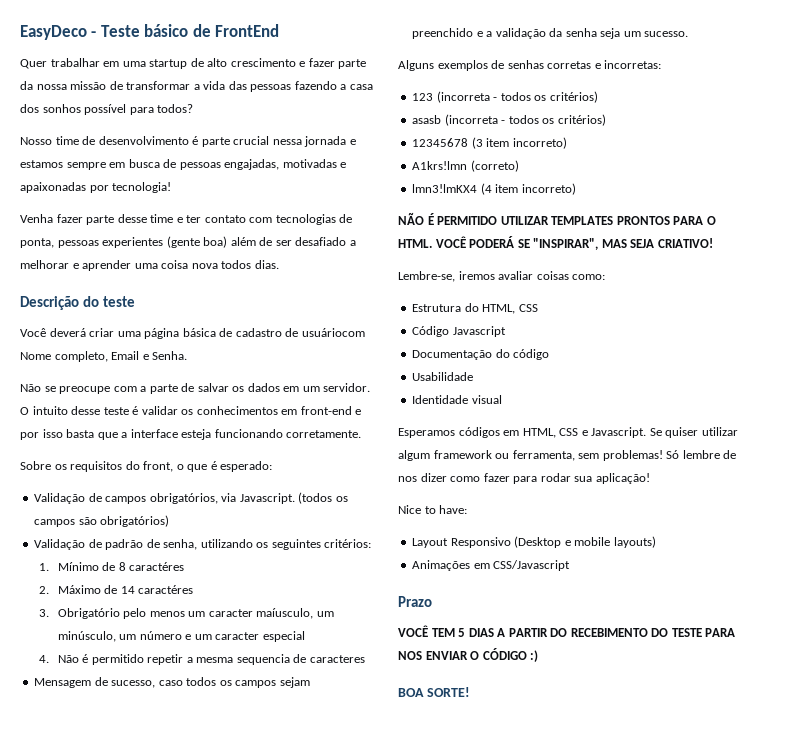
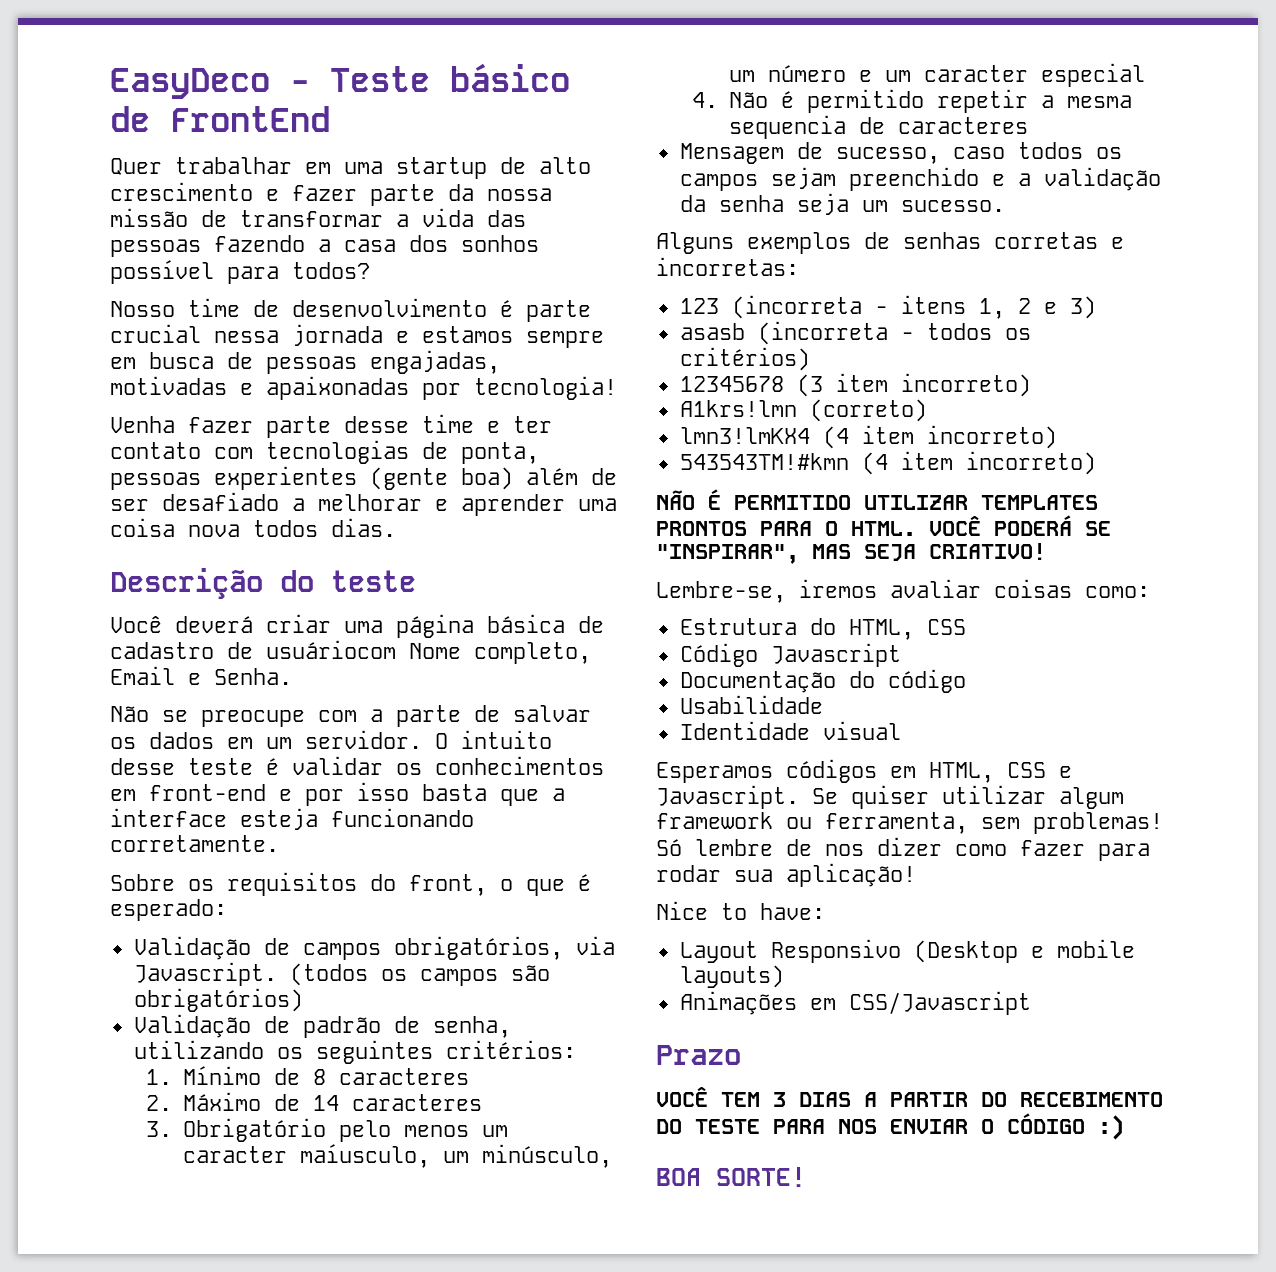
[129,562,185,571] caractéres -> [338,1068,469,1085] caracteres
[138,585,194,594] caractéres -> [351,1094,482,1111] caracteres
[500,91,598,103] todos os critérios) -> [900,295,1096,319] itens 1, 2 e 3)
(576, 189) none -> [679,451,1096,475] // 543543TM!#kmn (4 item incorreto)
[458,628,466,637] 5 -> [773,1092,786,1107] 3

